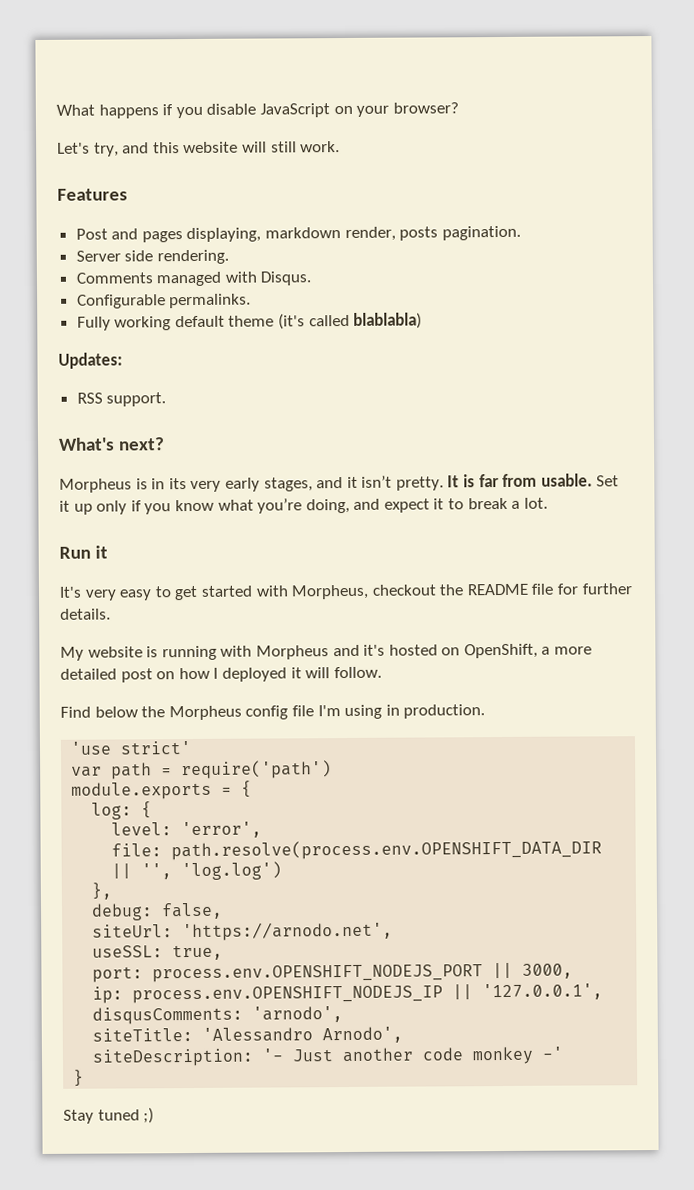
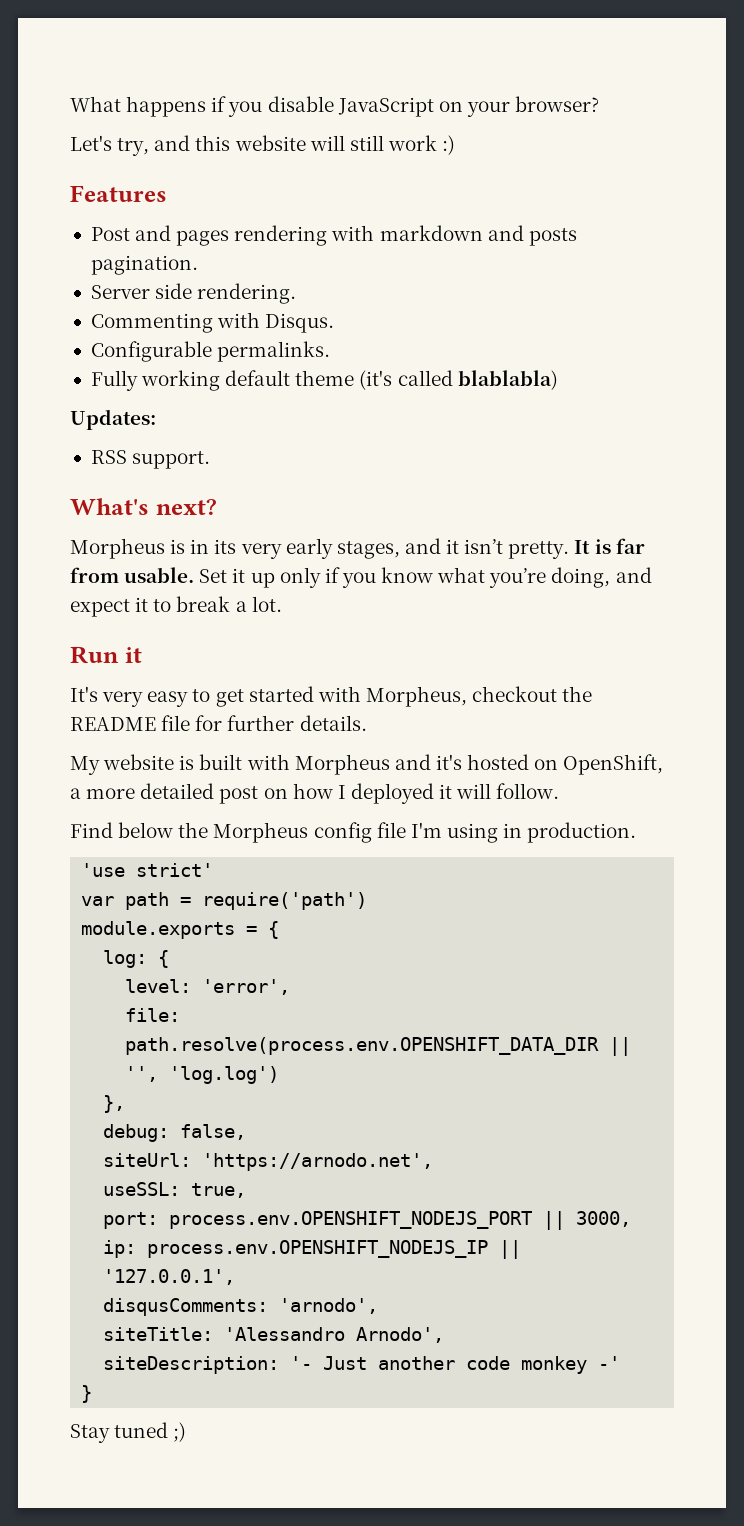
[300,141,341,153] work. -> [387,135,456,155] work :)
[186,226,396,243] displaying, markdown render, -> [234,225,524,246] rendering with markdown and
[75,271,223,287] Comments managed -> [90,313,213,333] Commenting
[161,645,217,661] running -> [199,754,243,770] built

